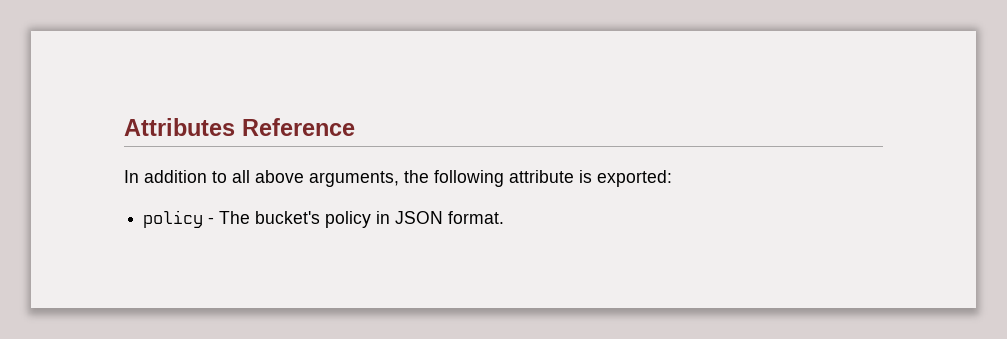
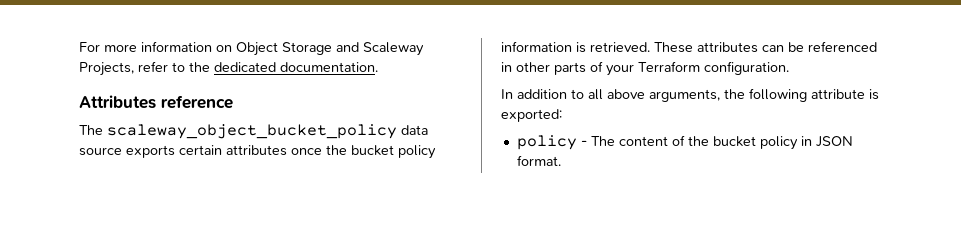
[124,118,355,136] Attributes Reference -> [79,41,424,56] [79,61,378,76] [79,95,233,109] [79,124,428,139] [79,145,436,159] [501,41,877,53] [501,61,789,76] For more information on Object Storage and Scaleway Projects, refer to the dedicated documentation. // Attributes reference // The scaleway_object_bucket_policy data source exports certain attributes once the bucket policy information is retrieved. These attributes can be referenced in other parts of your Terraform configuration.
[255,211,321,224] bucket's -> [618,135,756,147] content of the bucket

